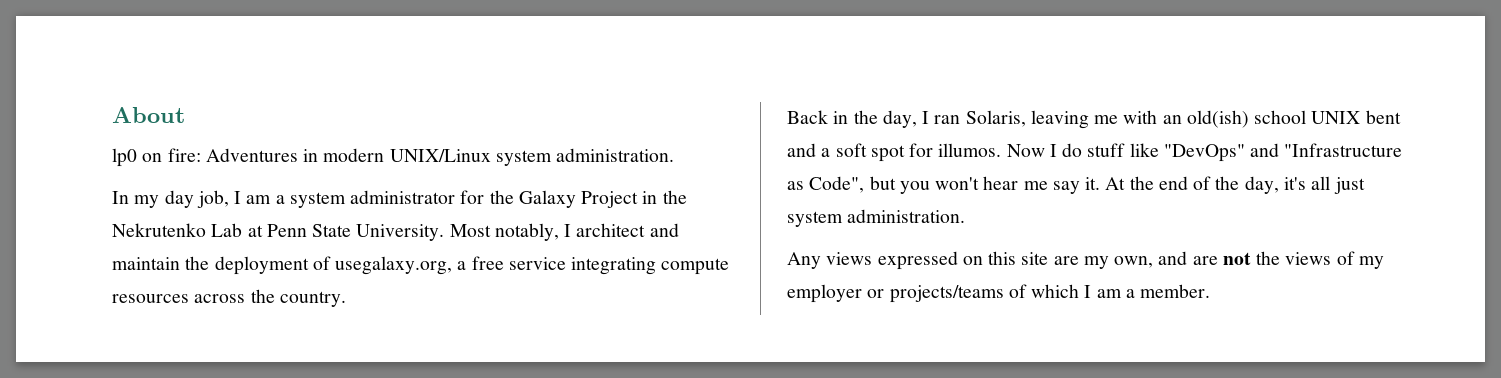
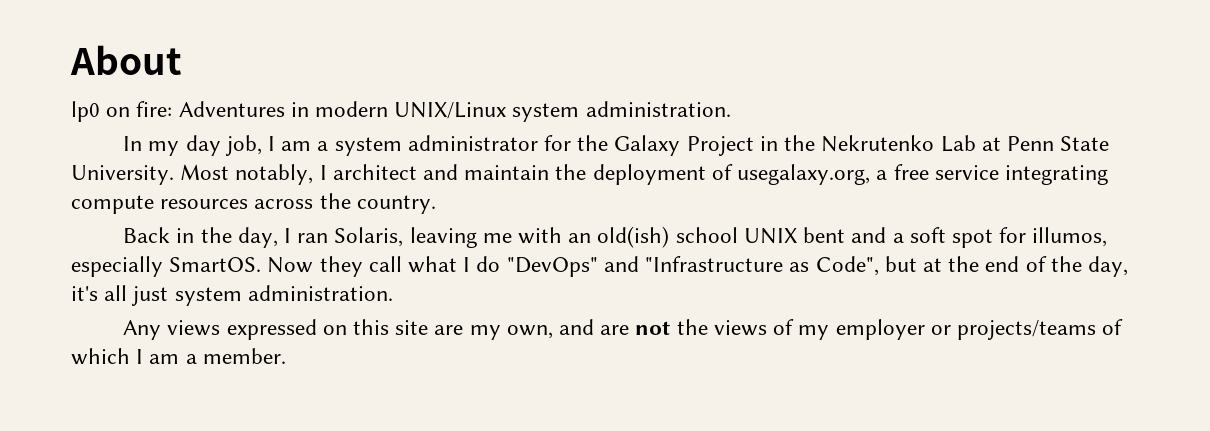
[938,143,1159,157] illumos. Now I do stuff like -> [1032,227,1108,247] [71,256,501,277] illumos, especially SmartOS. Now they call what I do
[899,176,1126,194] you won't hear me say it. At -> [922,258,942,272] at

